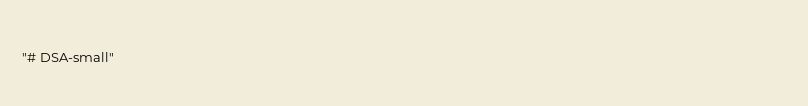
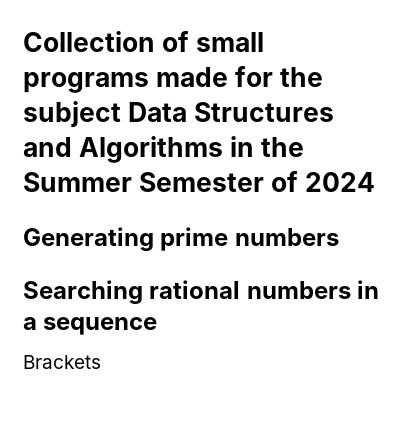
[22,52,114,62] "# DSA-small" -> [23,31,265,52] [23,66,324,93] [23,101,335,128] [23,136,305,163] [23,171,376,192] [23,227,339,251] [23,280,380,304] [23,317,158,335] [23,355,101,369] Collection of small programs made for the subject Data Structures and Algorithms in the Summer Semester of 2024 // Generating prime numbers // Searching rational numbers in a sequence // Brackets

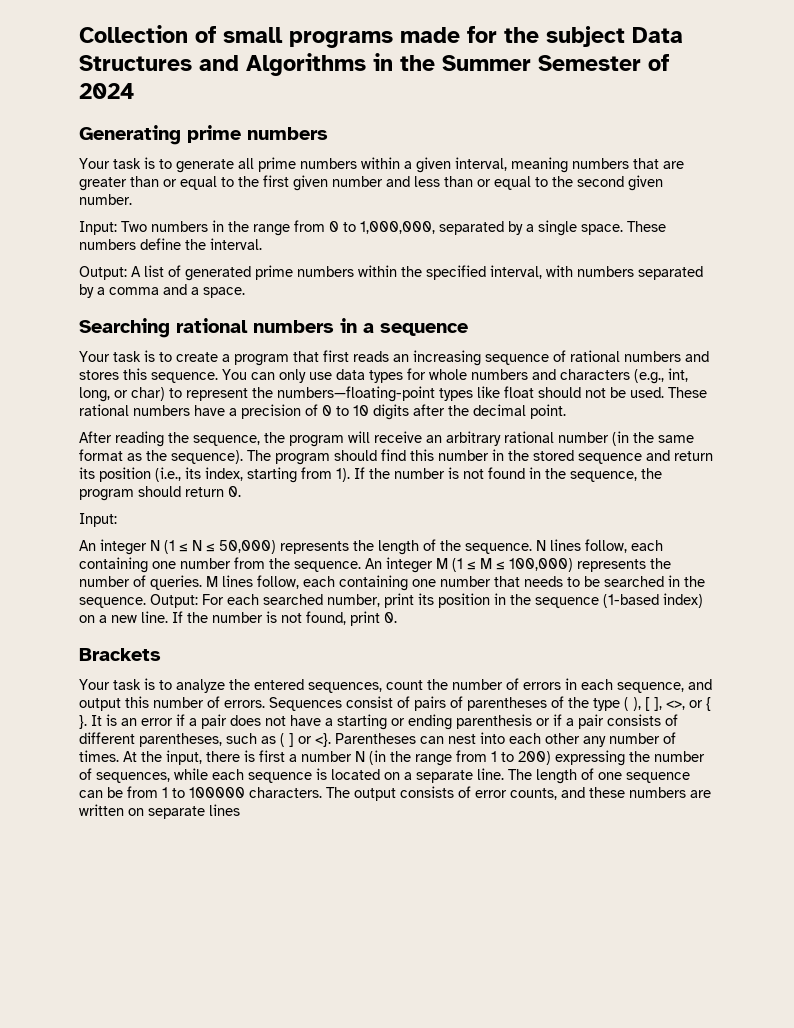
(339, 237) none -> [79,157,684,173] [79,175,663,191] [79,194,132,205] [79,220,666,236] [79,238,262,250] [79,265,703,281] [79,284,245,298] // Your task is to generate all prime numbers within a given interval, meaning numbers that are greater than or equal to the first given number and less than or equal to the second given number. // Input: Two numbers in the range from 0 to 1,000,000, separated by a single space. These numbers define the interval. // Output: A list of generated prime numbers within the specified interval, with numbers separated by a comma and a space.
[23,355,101,369] Brackets -> [79,350,709,366] [79,368,688,384] [79,386,707,402] [79,404,566,420] [79,431,694,447] [79,449,713,465] [79,467,662,483] [79,486,241,501] [79,513,117,527] [79,539,663,555] [79,557,671,573] [79,575,705,591] [79,593,703,608] [79,611,397,626] [79,648,161,661] [79,678,712,693] [79,696,711,711] [79,714,678,730] [79,732,676,747] [79,750,705,766] [79,768,690,784] [79,786,711,801] [79,804,240,819] Your task is to create a program that first reads an increasing sequence of rational numbers and stores this sequence. You can only use data types for whole numbers and characters (e.g., int, long, or char) to represent the numbers—floating-point types like float should not be used. These rational numbers have a precision of 0 to 10 digits after the decimal point. // After reading the sequence, the program will receive an arbitrary rational number (in the same format as the sequence). The program should find this number in the stored sequence and return its position (i.e., its index, starting from 1). If the number is not found in the sequence, the program should return 0. // Input: // An integer N (1 ≤ N ≤ 50,000) represents the length of the sequence. N lines follow, each containing one number from the sequence. An integer M (1 ≤ M ≤ 100,000) represents the number of queries. M lines follow, each containing one number that needs to be searched in the sequence. Output: For each searched number, print its position in the sequence (1-based index) on a new line. If the number is not found, print 0. // Brackets // Your task is to analyze the entered sequences, count the number of errors in each sequence, and output this number of errors. Sequences consist of pairs of parentheses of the type ( ), [ ], <>, or { }. It is an error if a pair does not have a starting or ending parenthesis or if a pair consists of different parentheses, such as ( ] or <}. Parentheses can nest into each other any number of times. At the input, there is first a number N (in the range from 1 to 200) expressing the number of sequences, while each sequence is located on a separate line. The length of one sequence can be from 1 to 100000 characters. The output consists of error counts, and these numbers are written on separate lines

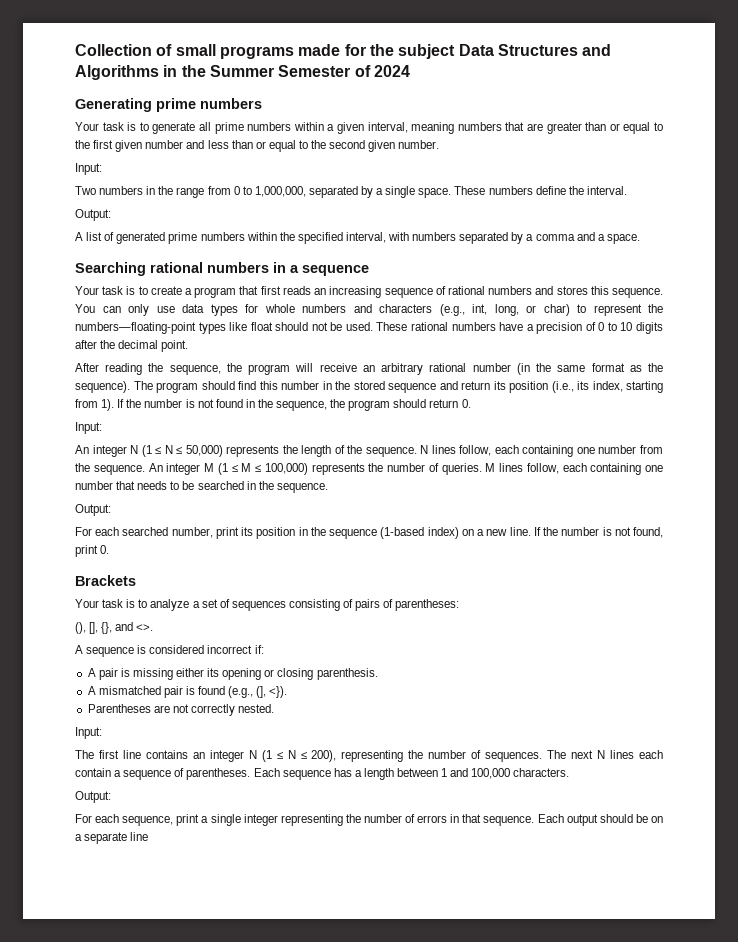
(117, 228) none -> (102, 169) //
(127, 273) none -> (111, 215) //
[150,594,198,608] Output: -> [75,504,111,516] // Output: //
[229,679,423,693] the entered sequences, count -> [192,599,460,611] [75,622,154,634] [75,645,264,657] [87,668,378,680] [87,686,288,698] [87,704,275,716] [75,727,102,739] [75,750,664,762] [75,768,570,780] [75,791,111,803] [75,814,343,826] a set of sequences consisting of pairs of parentheses: // (), [], {}, and <>. // A sequence is considered incorrect if: // A pair is missing either its opening or closing parenthesis. // A mismatched pair is found (e.g., (], <}). // Parentheses are not correctly nested. // Input: // The first line contains an integer N (1 ≤ N ≤ 200), representing the number of sequences. The next N lines each contain a sequence of parentheses. Each sequence has a length between 1 and 100,000 characters. // Output: // For each sequence, print a single integer representing
[581,679,712,693] [79,696,711,711] [79,714,678,730] [79,732,676,747] [79,750,705,766] [79,768,690,784] [79,786,711,801] [79,804,240,819] each sequence, and output this number of errors. Sequences consist of pairs of parentheses of the type ( ), [ ], <>, or { }. It is an error if a pair does not have a starting or ending parenthesis or if a pair consists of different parentheses, such as ( ] or <}. Parentheses can nest into each other any number of times. At the input, there is first a number N (in the range from 1 to 200) expressing the number of sequences, while each sequence is located on a separate line. The length of one sequence can be from 1 to 100000 characters. The output consists of error counts, and these numbers are written on separate lines -> [462,814,663,826] [75,832,149,844] that sequence. Each output should be on a separate line

